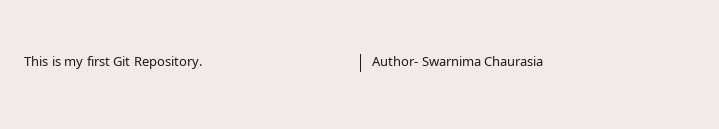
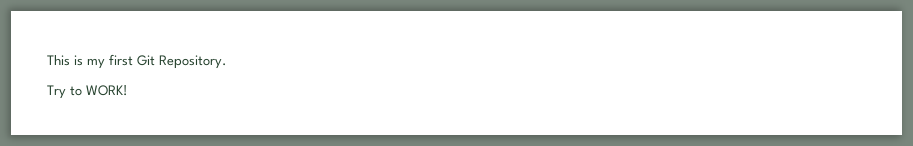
[372,56,544,66] Author- Swarnima Chaurasia -> [47,85,128,99] Try to WORK!

